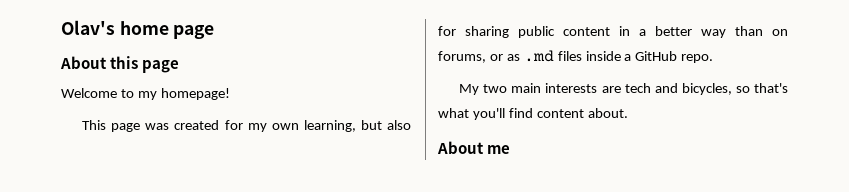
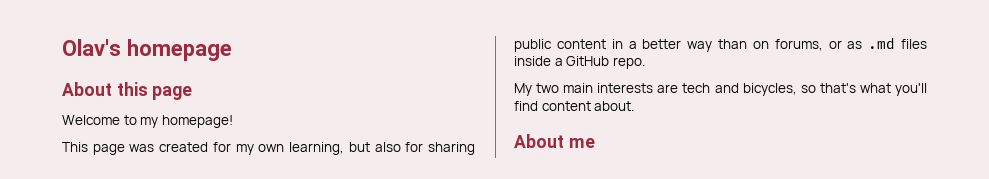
[119,21,215,39] home page -> [126,39,232,61] homepage

